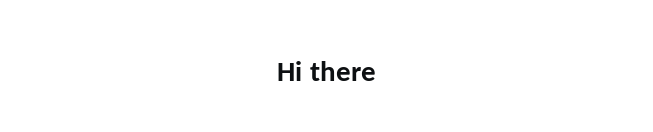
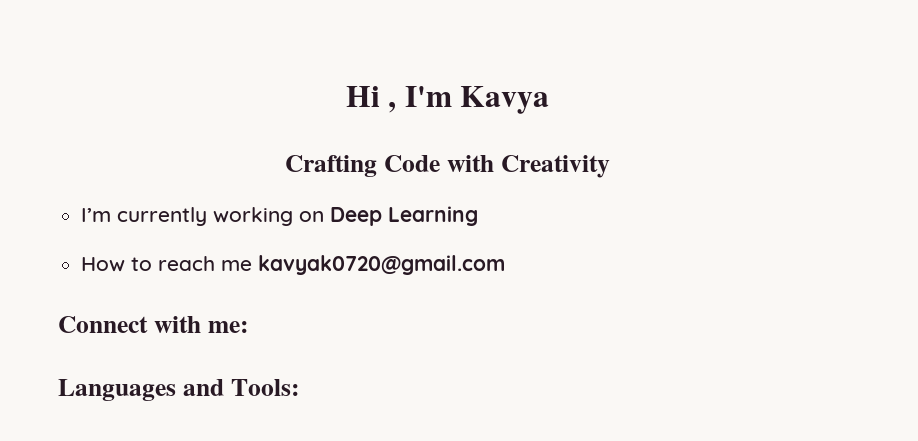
[309,61,376,81] there -> [388,86,550,114] [285,155,610,178] [81,206,479,226] [81,255,506,275] [58,316,248,333] [58,379,299,401] , I'm Kavya // Crafting Code with Creativity // I’m currently working on Deep Learning // How to reach me kavyak0720@gmail.com // Connect with me: // Languages and Tools:

